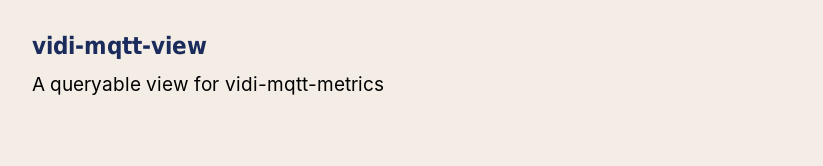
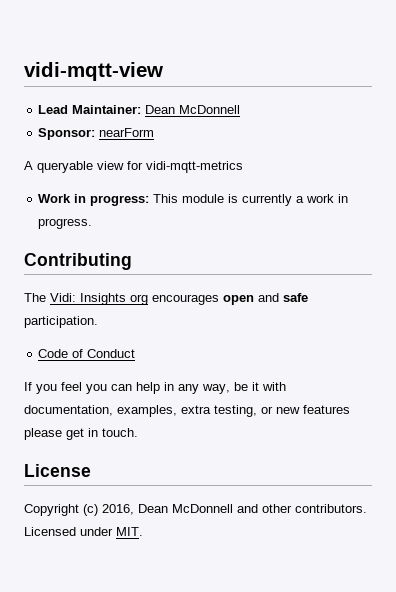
(207, 47) none -> [38,105,241,114] [38,128,155,140] // Lead Maintainer: Dean McDonnell // Sponsor: nearForm
(384, 85) none -> [38,194,349,206] [38,218,93,229] [24,253,132,270] [24,293,308,305] [24,316,98,328] [38,349,136,358] [24,382,286,394] [24,405,350,417] [24,428,138,440] [24,464,91,477] [24,504,367,516] [24,527,143,536] // Work in progress: This module is currently a work in progress. // Contributing // The Vidi: Insights org encourages open and safe participation. // Code of Conduct // If you feel you can help in any way, be it with documentation, examples, extra testing, or new features please get in touch. // License // Copyright (c) 2016, Dean McDonnell and other contributors. Licensed under MIT.

